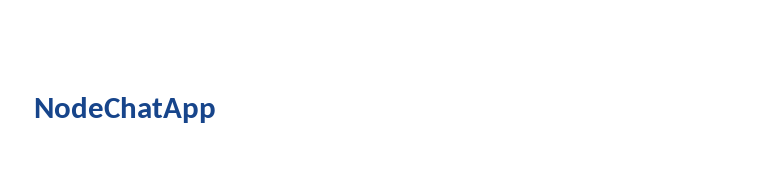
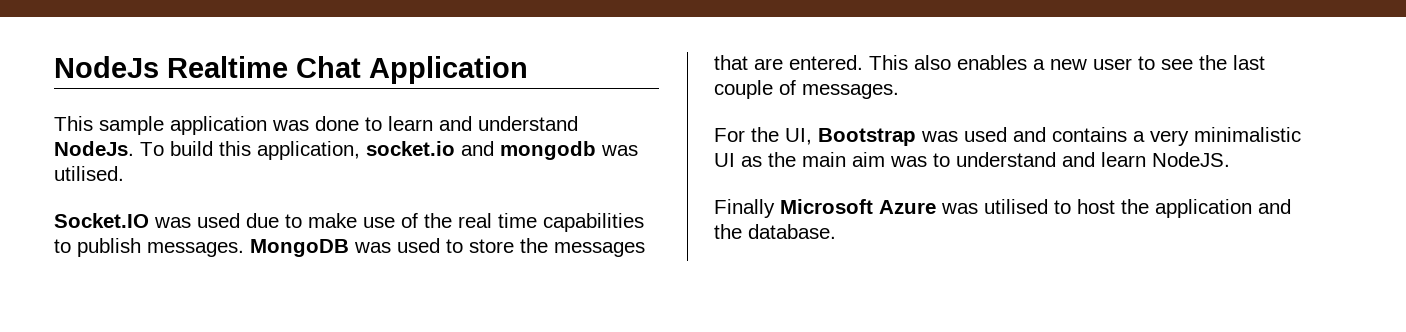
[34,97,216,123] NodeChatApp -> [54,56,528,84] [54,116,578,135] [54,141,638,160] [54,166,124,181] [54,213,644,232] [54,238,645,257] [714,55,1265,70] [714,80,899,99] [714,127,1301,146] [714,152,1230,167] [714,199,1291,218] [714,224,836,239] NodeJs Realtime Chat Application // This sample application was done to learn and understand NodeJs. To build this application, socket.io and mongodb was utilised. // Socket.IO was used due to make use of the real time capabilities to publish messages. MongoDB was used to store the messages that are entered. This also enables a new user to see the last couple of messages. // For the UI, Bootstrap was used and contains a very minimalistic UI as the main aim was to understand and learn NodeJS. // Finally Microsoft Azure was utilised to host the application and the database.

